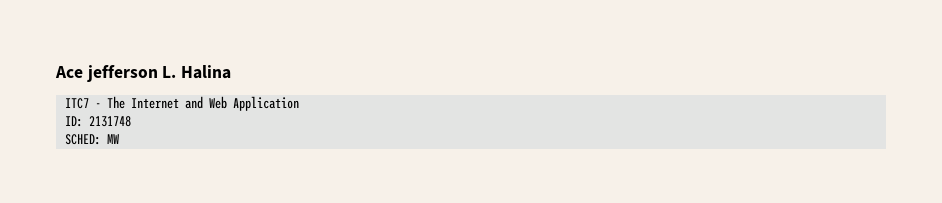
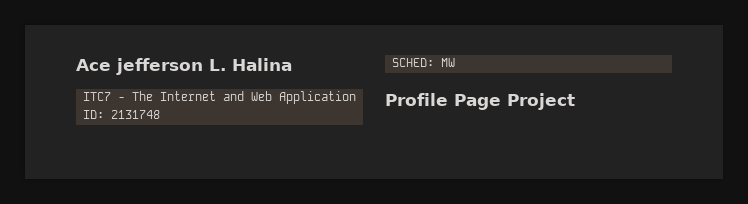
(119, 139) none -> [385,93,575,110] // Profile Page Project

